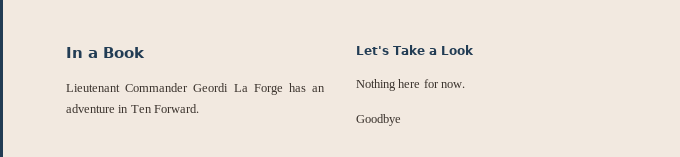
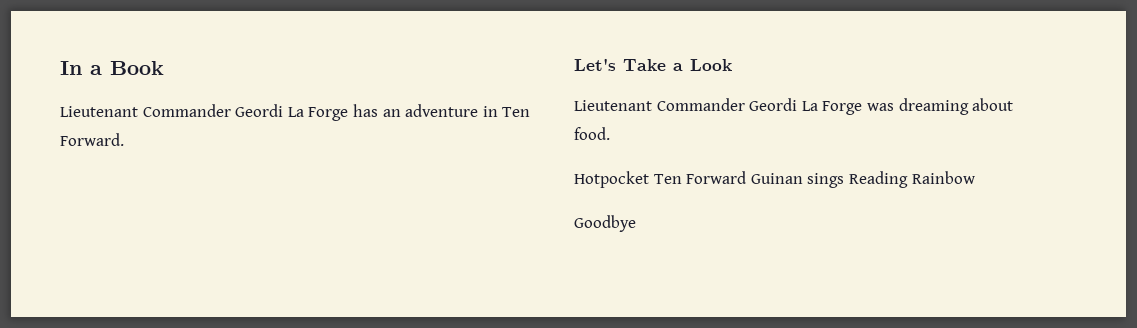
[356,79,466,91] Nothing here for now. -> [574,98,1014,115] [574,127,610,140] [574,171,975,188] Lieutenant Commander Geordi La Forge was dreaming about food. // Hotpocket Ten Forward Guinan sings Reading Rainbow

